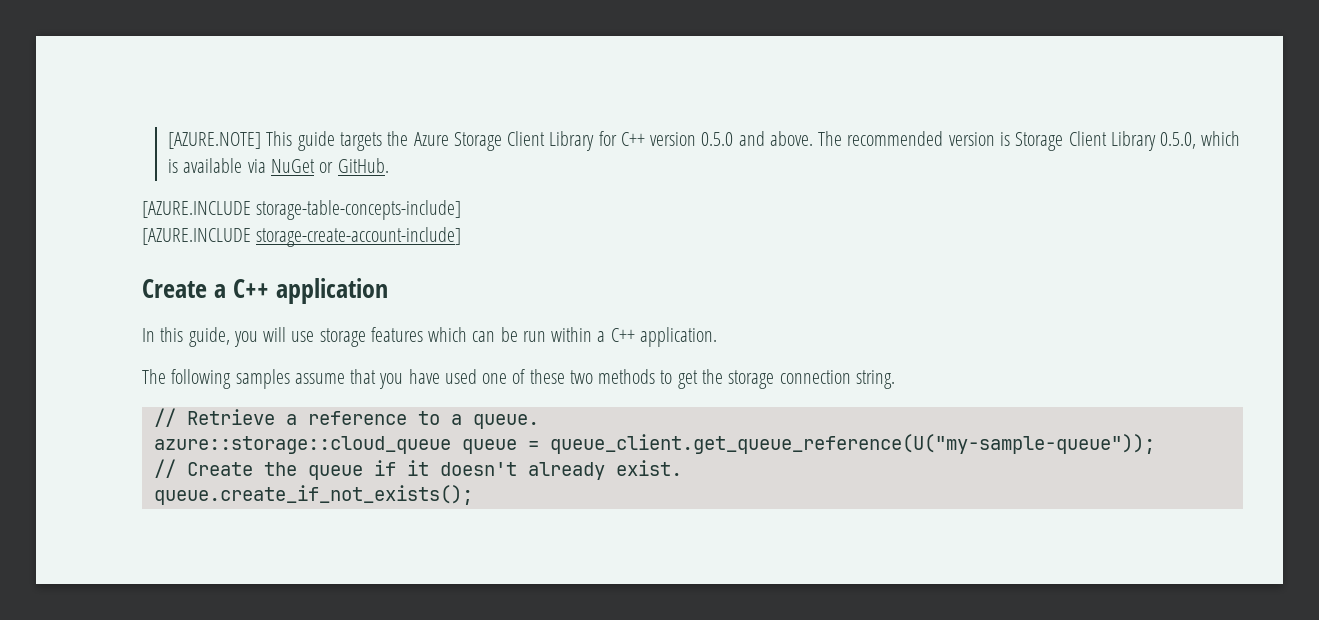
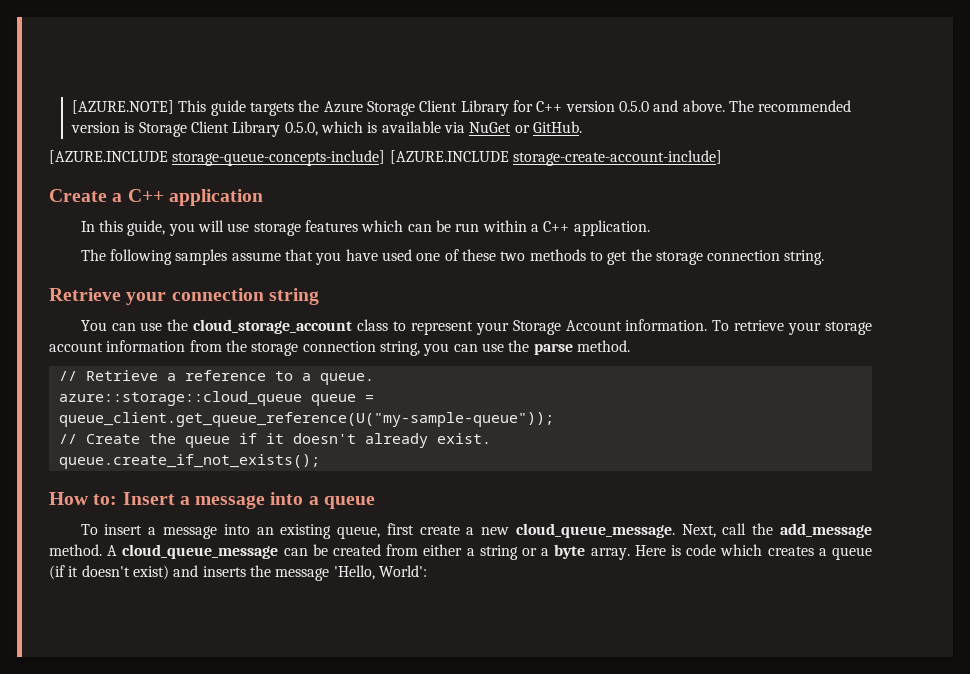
[256,200,462,220] storage-table-concepts-include] // -> [172,150,386,166] storage-queue-concepts-include]
(895, 379) none -> [49,288,319,305] [80,319,873,335] [49,340,630,356] // Retrieve your connection string // You can use the cloud_storage_account class to represent your Storage Account information. To retrieve your storage account information from the storage connection string, you can use the parse method.
(473, 495) none -> [49,492,375,509] [80,523,872,539] [49,544,873,560] [49,565,427,581] // How to: Insert a message into a queue // To insert a message into an existing queue, first create a new cloud_queue_message. Next, call the add_message method. A cloud_queue_message can be created from either a string or a byte array. Here is code which creates a queue (if it doesn't exist) and inserts the message 'Hello, World':

